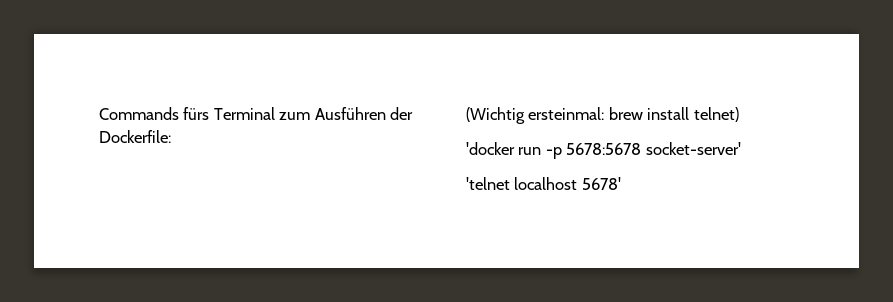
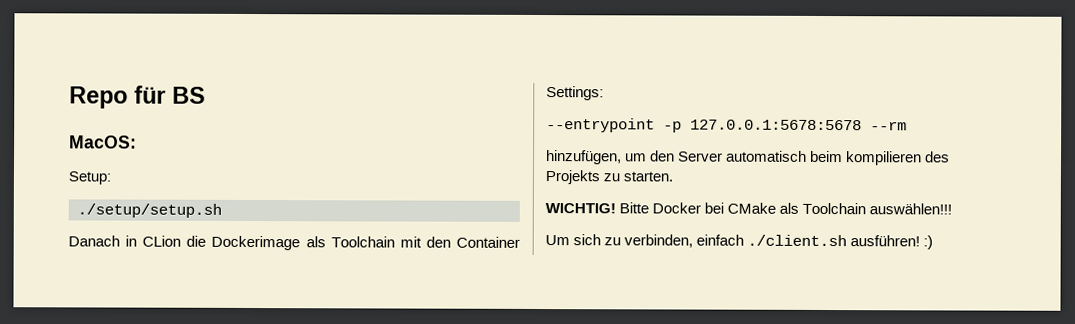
[99,107,414,120] [99,130,171,143] [466,107,739,124] [466,142,741,159] [466,177,621,190] Commands fürs Terminal zum Ausführen der Dockerfile: // (Wichtig ersteinmal: brew install telnet) // 'docker run -p 5678:5678 socket-server' // 'telnet localhost 5678' -> [69,85,206,109] [69,135,137,149] [68,171,111,185] [77,203,222,218] [68,235,520,251] [546,86,604,101] [546,118,907,133] [545,150,951,166] [545,170,674,185] [545,202,953,215] [545,234,934,250] Repo für BS // MacOS: // Setup: // ./setup/setup.sh // Danach in CLion die Dockerimage als Toolchain mit den Container Settings: // --entrypoint -p 127.0.0.1:5678:5678 --rm // hinzufügen, um den Server automatisch beim kompilieren des Projekts zu starten. // WICHTIG! Bitte Docker bei CMake als Toolchain auswählen!!! // Um sich zu verbinden, einfach ./client.sh ausführen! :)

